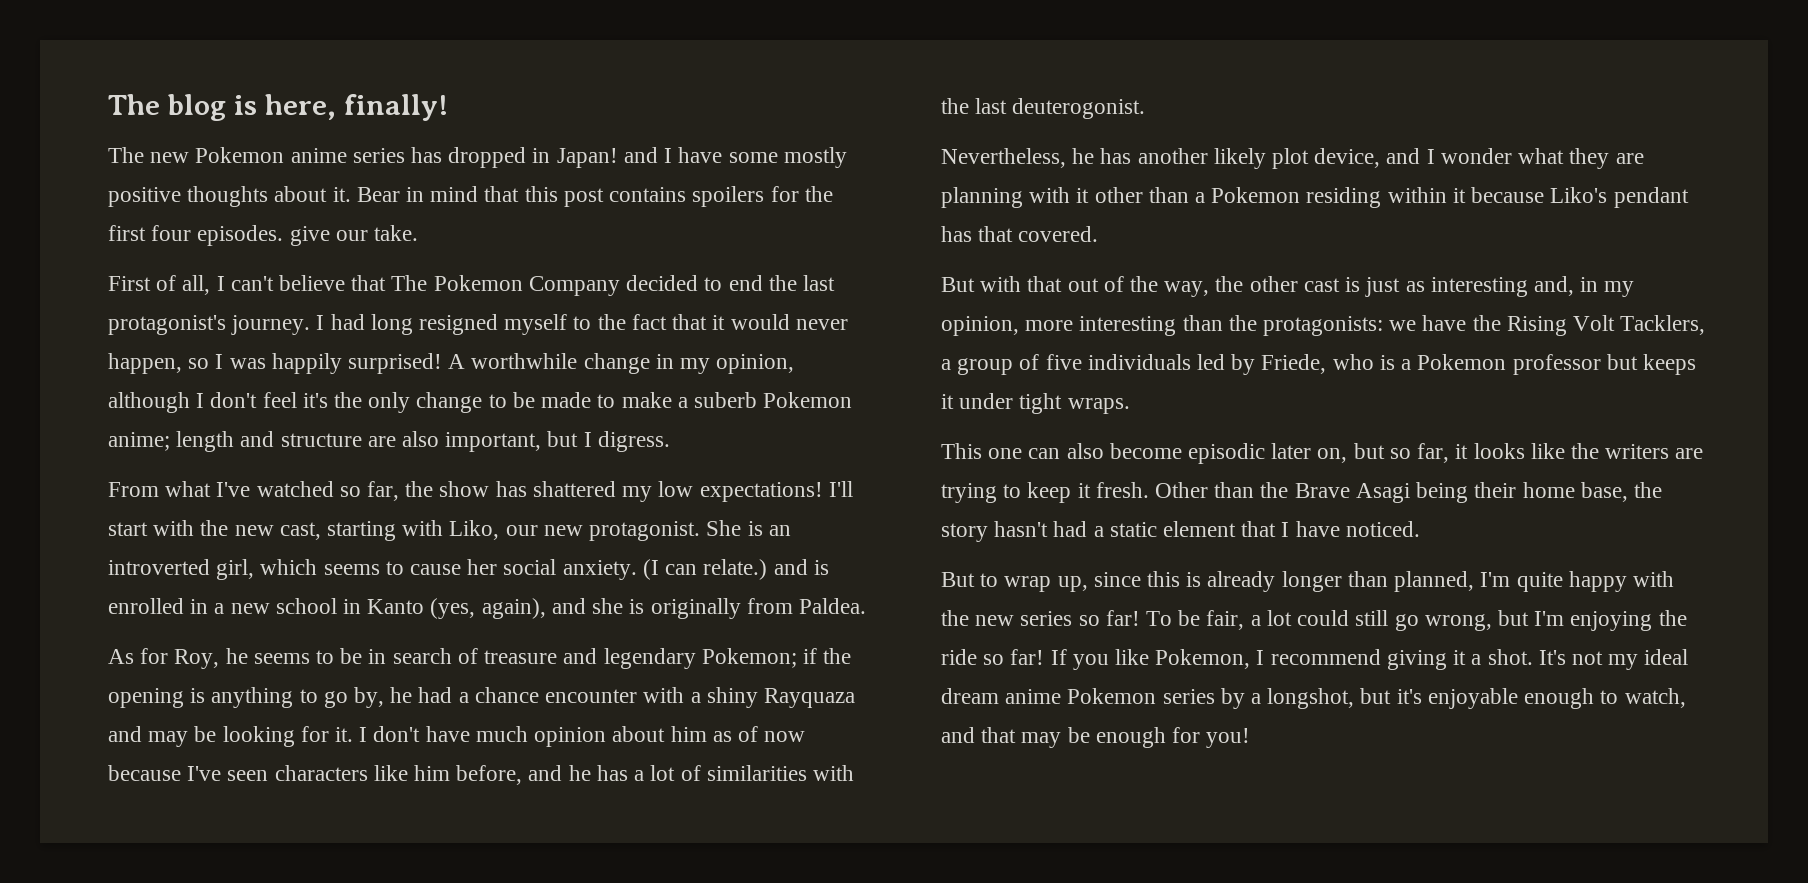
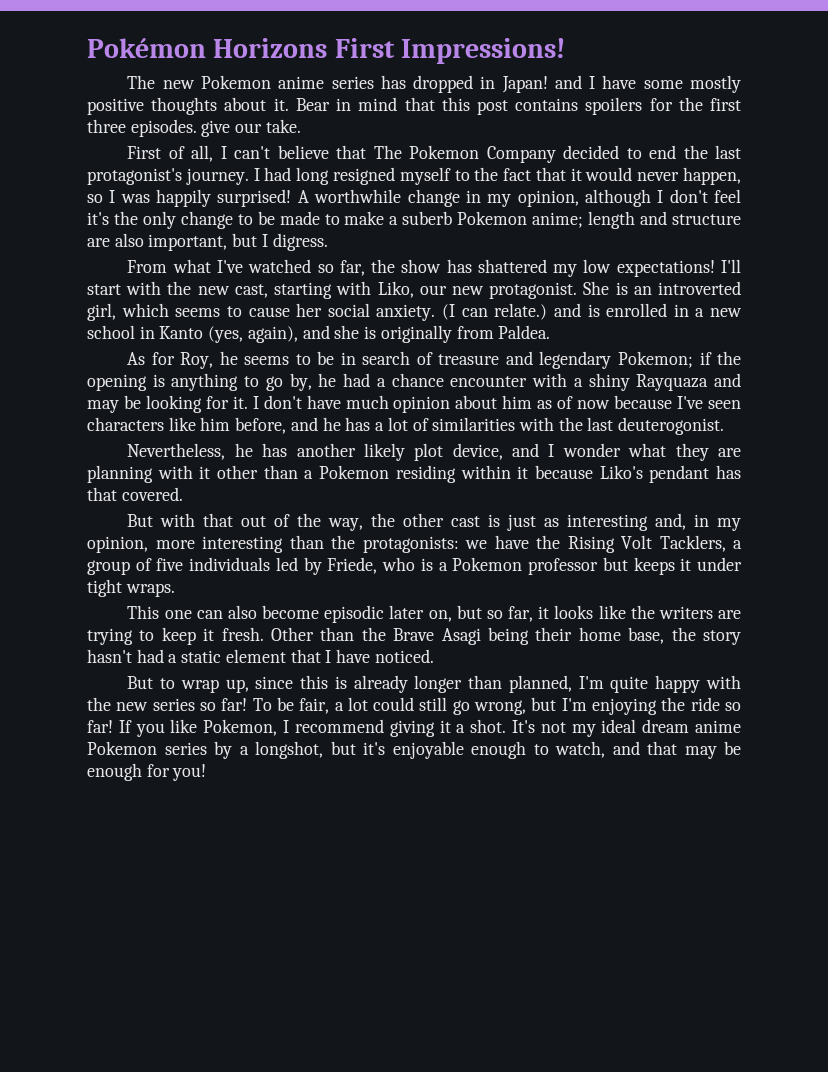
[108,94,448,121] The blog is here, finally! -> [87,38,566,64] Pokémon Horizons First Impressions!
[151,225,192,241] four -> [87,119,126,133] three

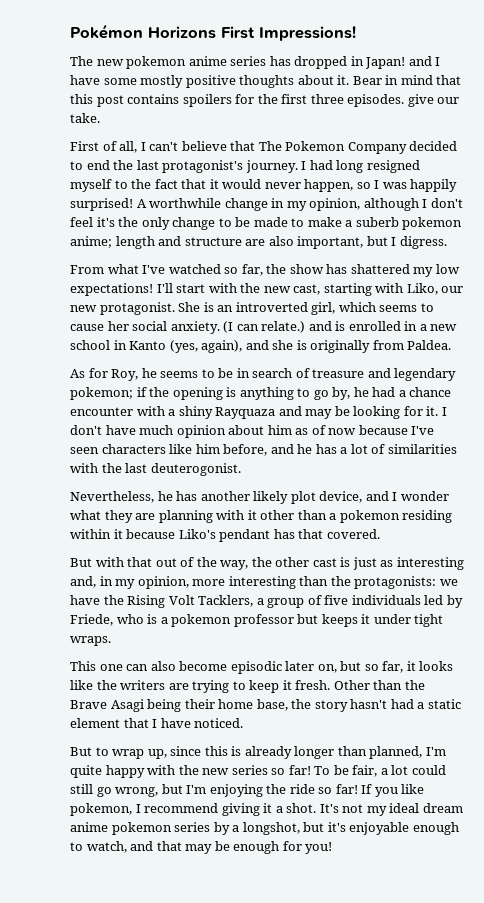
[200,75,271,89] Pokemon -> [126,56,187,69] pokemon
[457,211,528,225] Pokemon -> [402,217,463,230] pokemon
[617,351,693,368] Pokemon; -> [70,387,133,400] pokemon;
[319,465,390,479] Pokemon -> [339,510,400,523] pokemon
[452,557,523,571] Pokemon -> [171,614,232,627] pokemon
[203,719,278,736] Pokemon, -> [70,803,132,816] pokemon,
[87,741,157,755] Pokemon -> [111,822,172,835] pokemon

